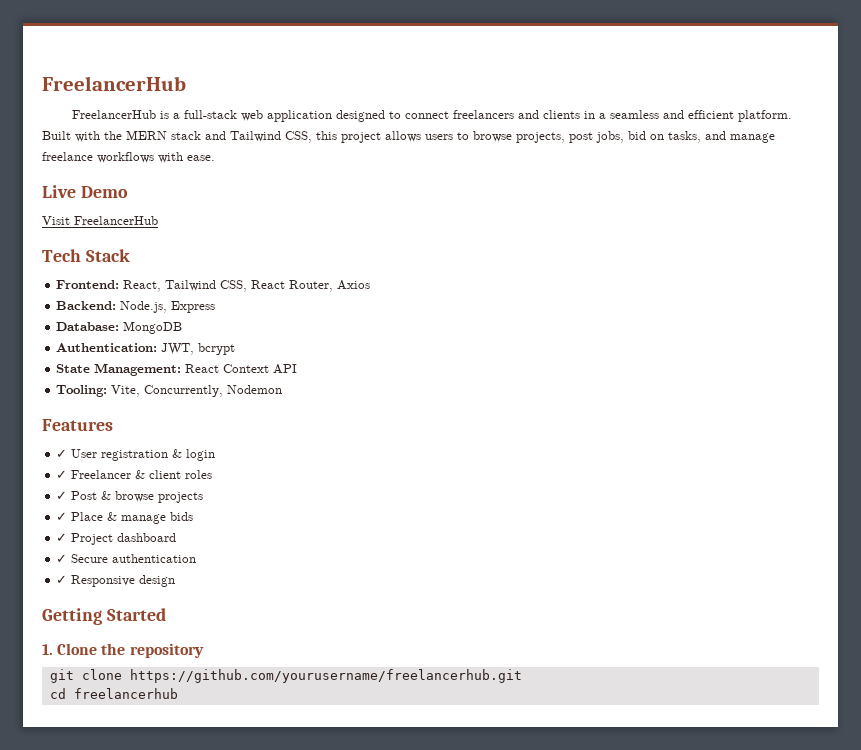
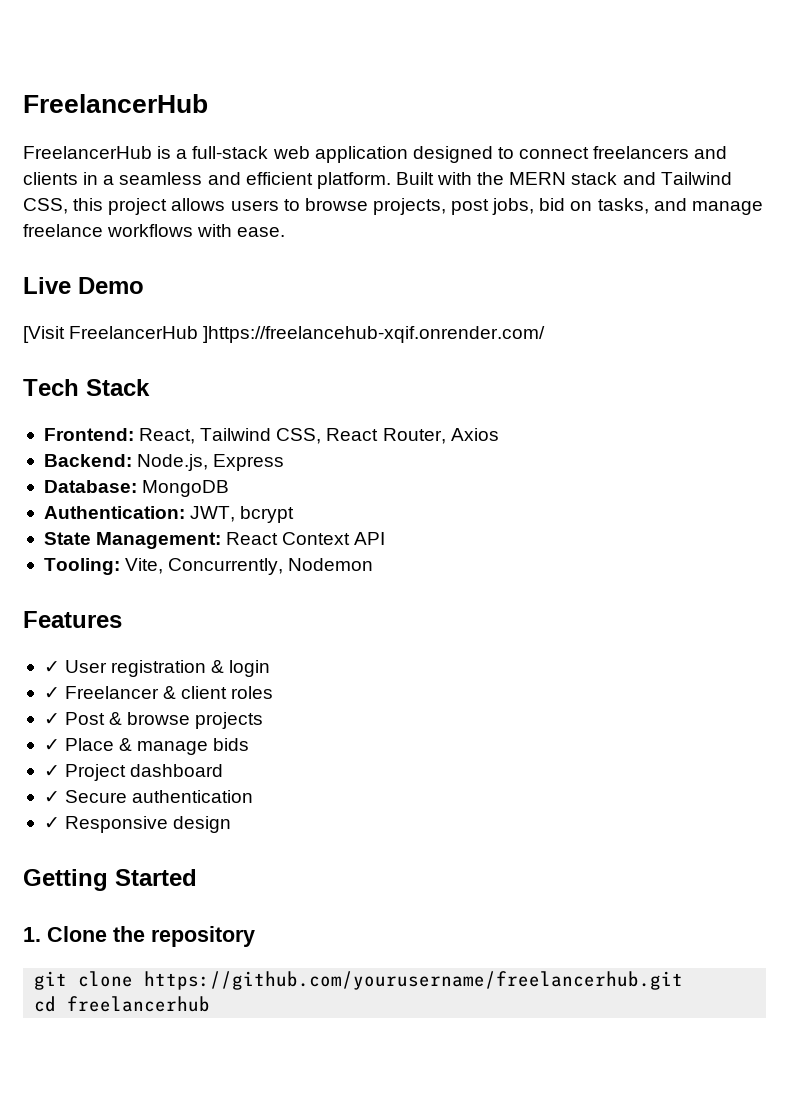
[42,216,158,225] Visit FreelancerHub -> [23,326,546,343] [Visit FreelancerHub ]https://freelancehub-xqif.onrender.com/

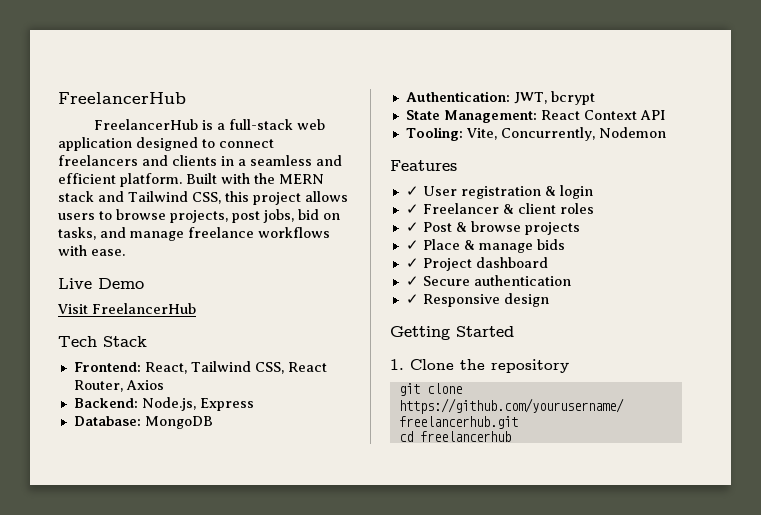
[23,326,546,343] [Visit FreelancerHub ]https://freelancehub-xqif.onrender.com/ -> [57,303,196,314] Visit FreelancerHub

